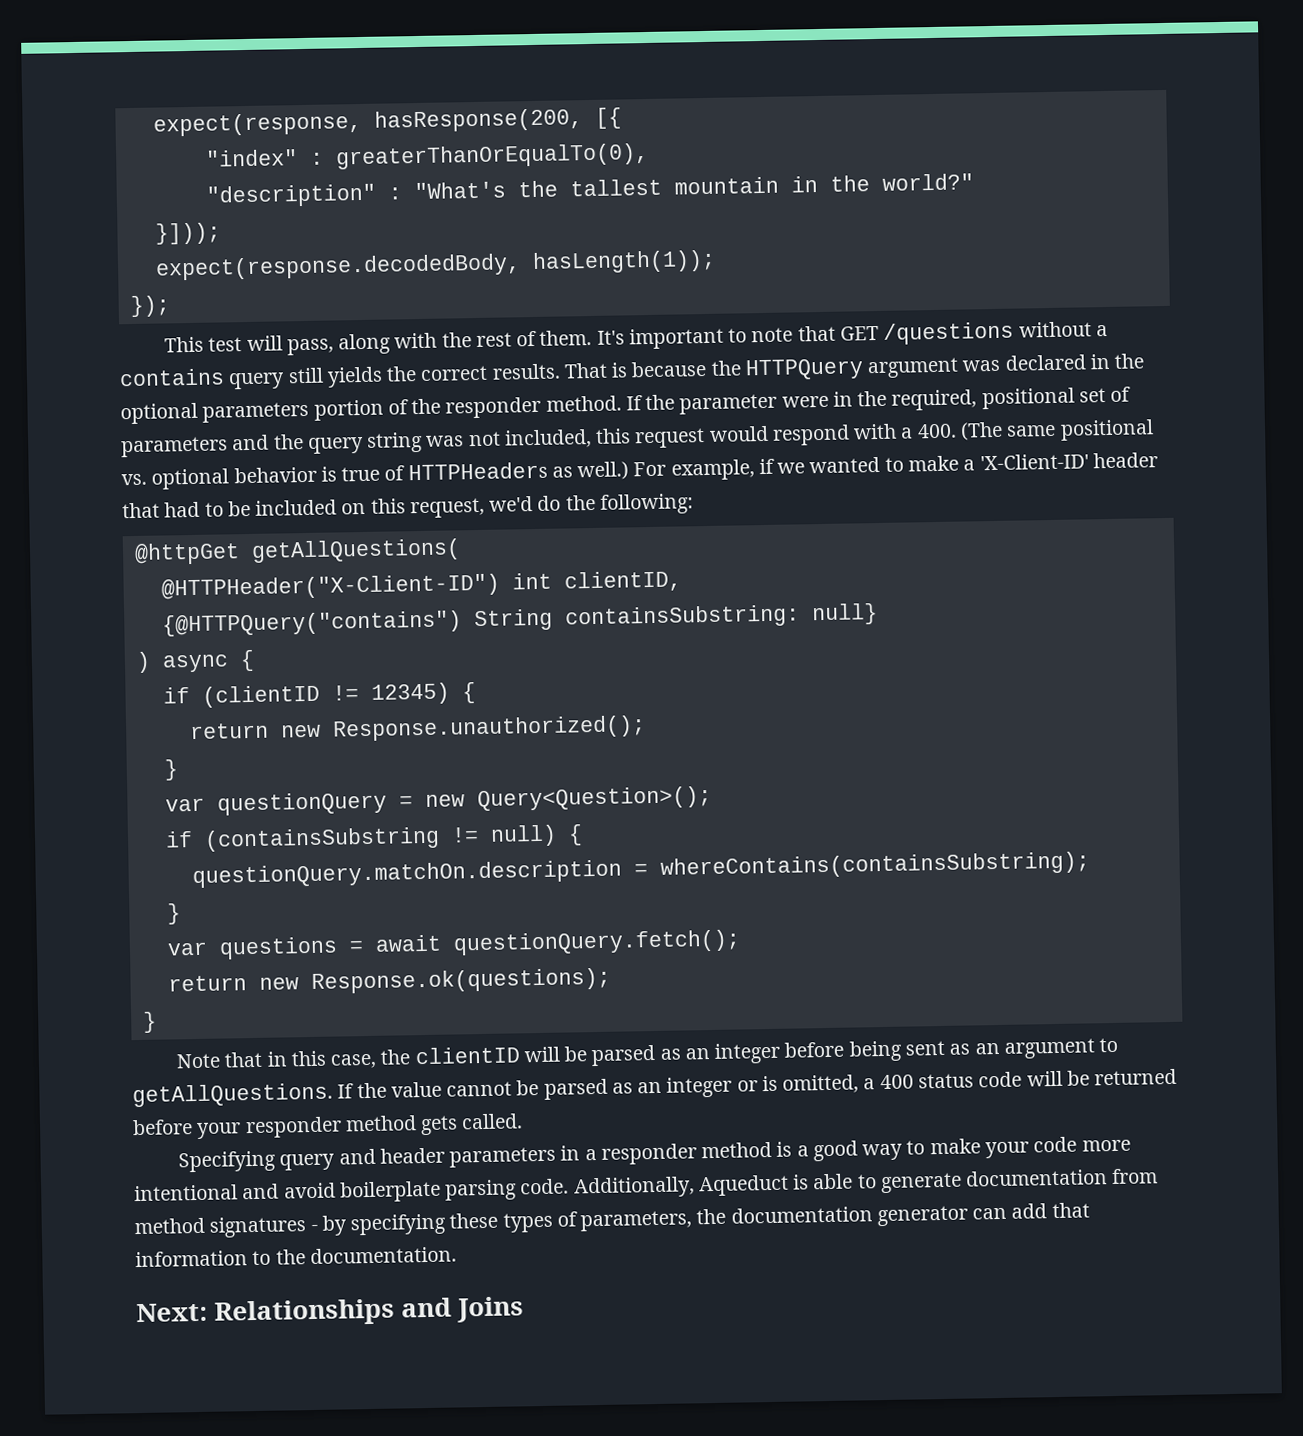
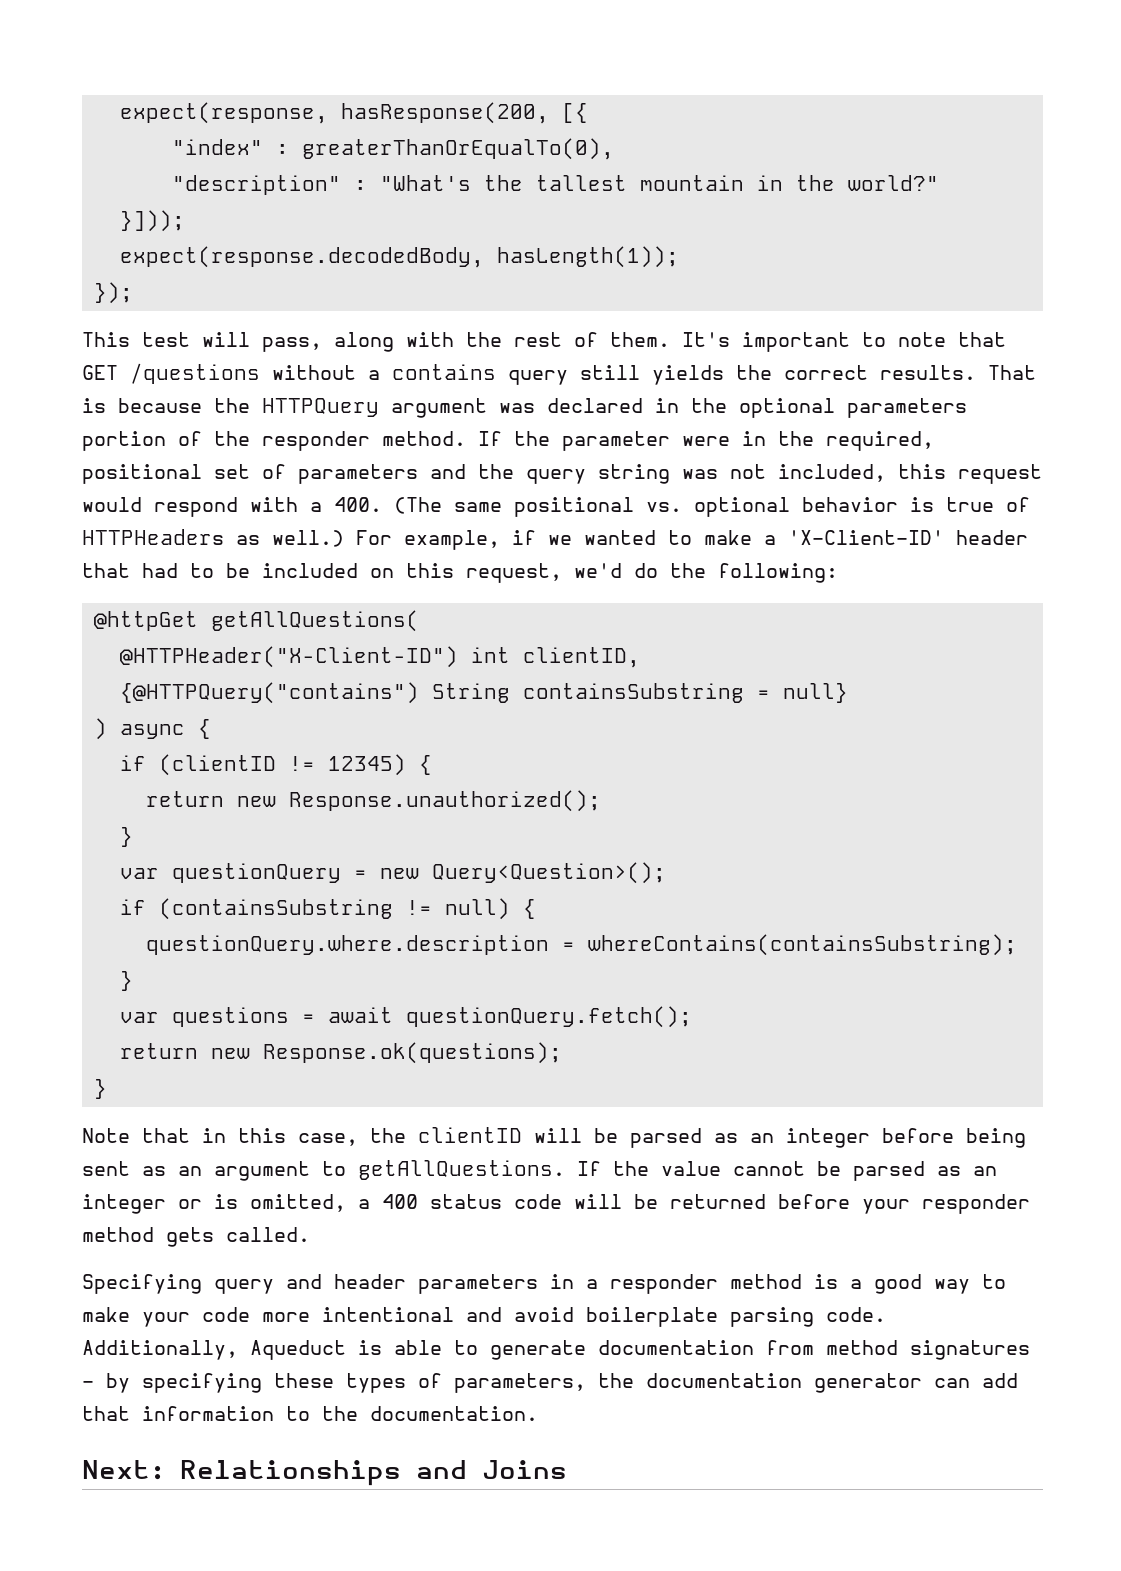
[564,604,800,630] containsSubstring: -> [522,683,770,703] containsSubstring =
[191,859,622,889] questionQuery.matchOn.description -> [145,935,549,955] questionQuery.where.description

